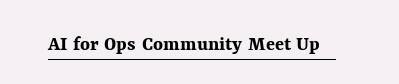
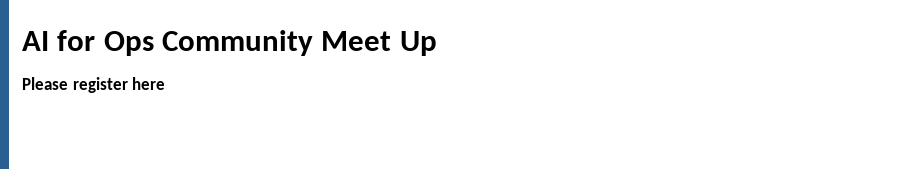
(321, 46) none -> [22,77,166,93] // Please register here

